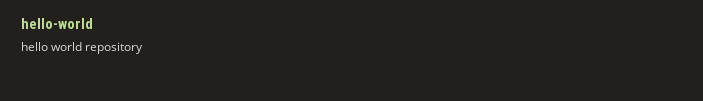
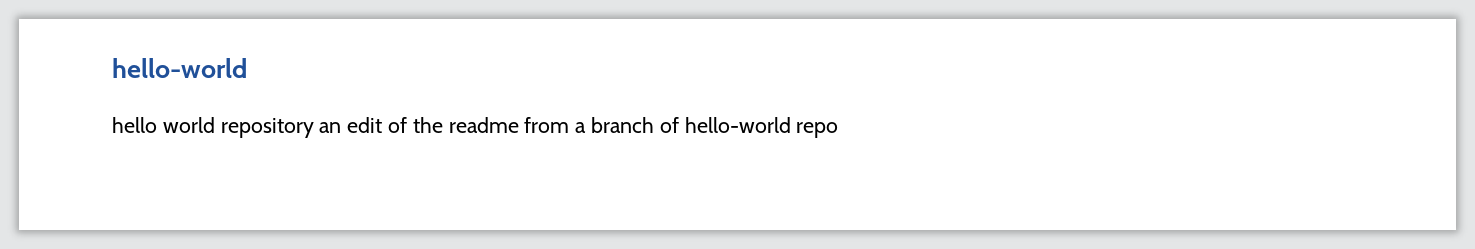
(144, 48) none -> [319,117,839,138] an edit of the readme from a branch of hello-world repo

